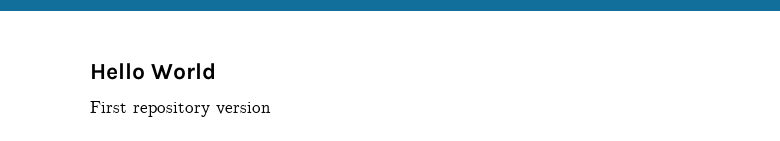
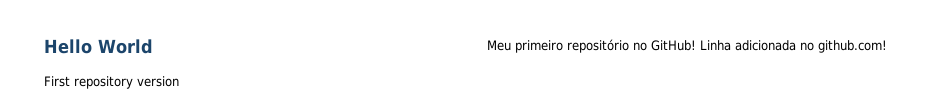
(271, 108) none -> [487,39,887,53] // Meu primeiro repositório no GitHub! Linha adicionada no github.com!

